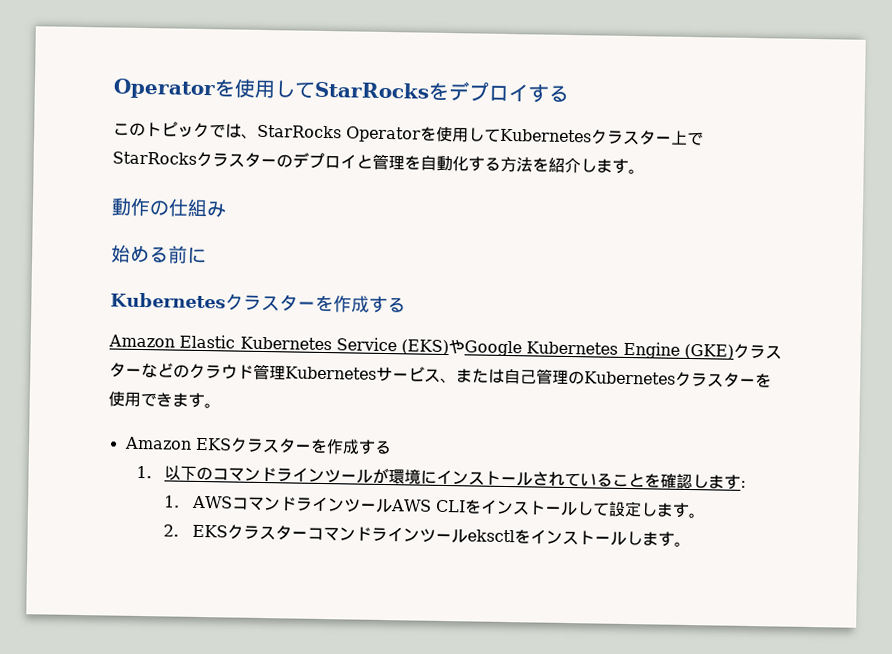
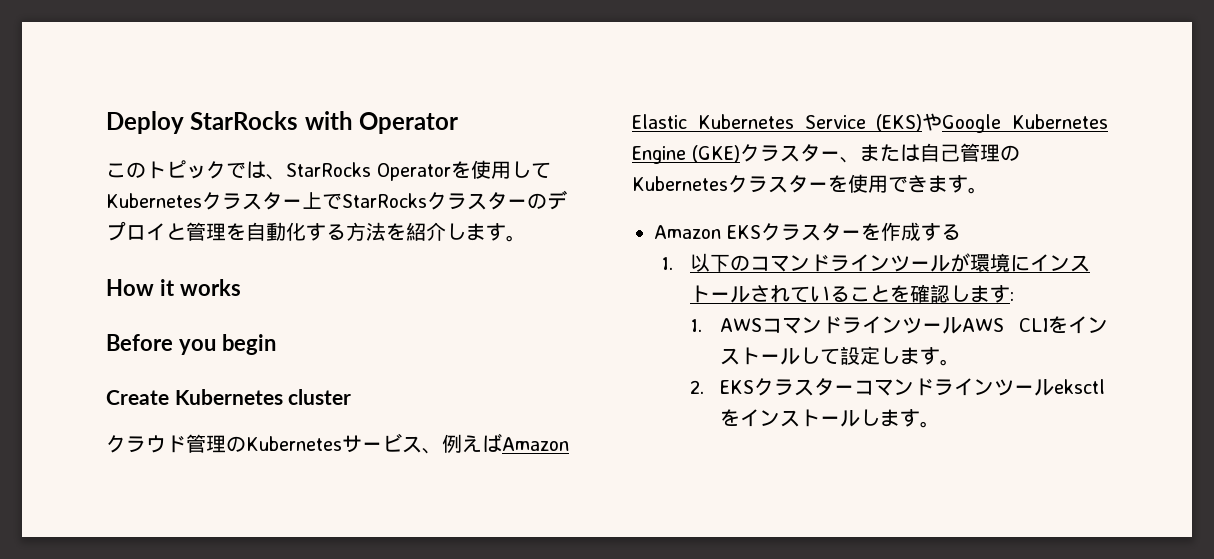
[113,78,569,103] Operatorを使用してStarRocksをデプロイする -> [106,111,459,134] Deploy StarRocks with Operator
[111,197,227,218] [111,244,207,265] [110,292,406,314] 動作の仕組み // 始める前に // Kubernetesクラスターを作成する // -> [106,279,241,296] [106,334,276,355] [106,389,352,405] [106,433,502,454] How it works // Before you begin // Create Kubernetes cluster // クラウド管理のKubernetesサービス、例えば
[141,362,441,383] などのクラウド管理Kubernetesサービス -> (840, 155) none

